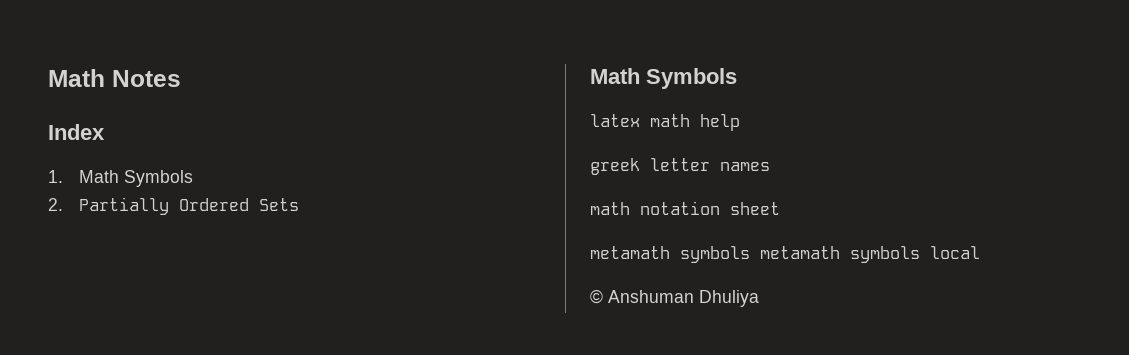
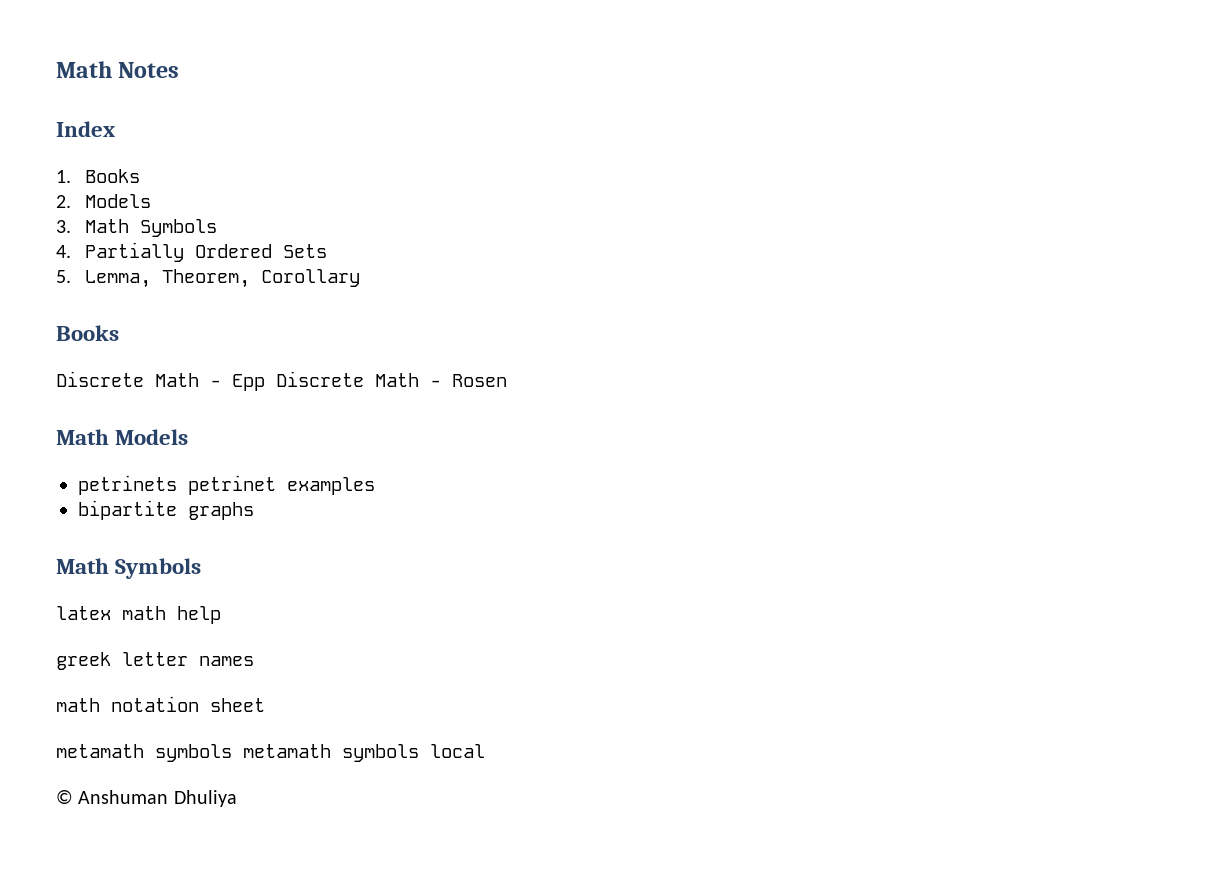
[79,170,194,187] [48,198,63,211] Math Symbols // 2. -> [84,169,140,183] [56,194,151,208] [56,219,217,237] [56,245,71,258] Books // 2. Models // 3. Math Symbols // 4.
(300, 204) none -> [56,269,360,288] [56,325,119,341] [56,371,507,391] [56,429,189,445] [78,475,375,495] [78,500,254,520] // 5. Lemma, Theorem, Corollary // Books // Discrete Math - Epp Discrete Math - Rosen // Math Models // petrinets petrinet examples // bipartite graphs

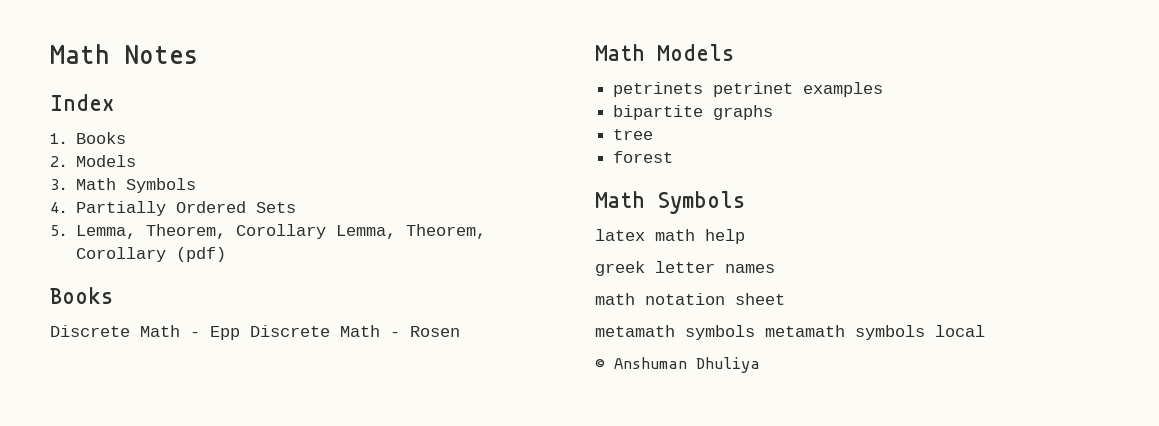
(360, 278) none -> [336,224,487,239] [76,247,227,262] Lemma, Theorem, Corollary (pdf)
(254, 511) none -> [613,129,654,140] [613,151,674,163] // tree // forest

